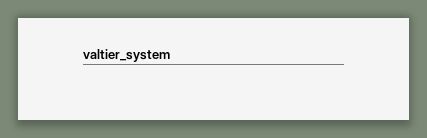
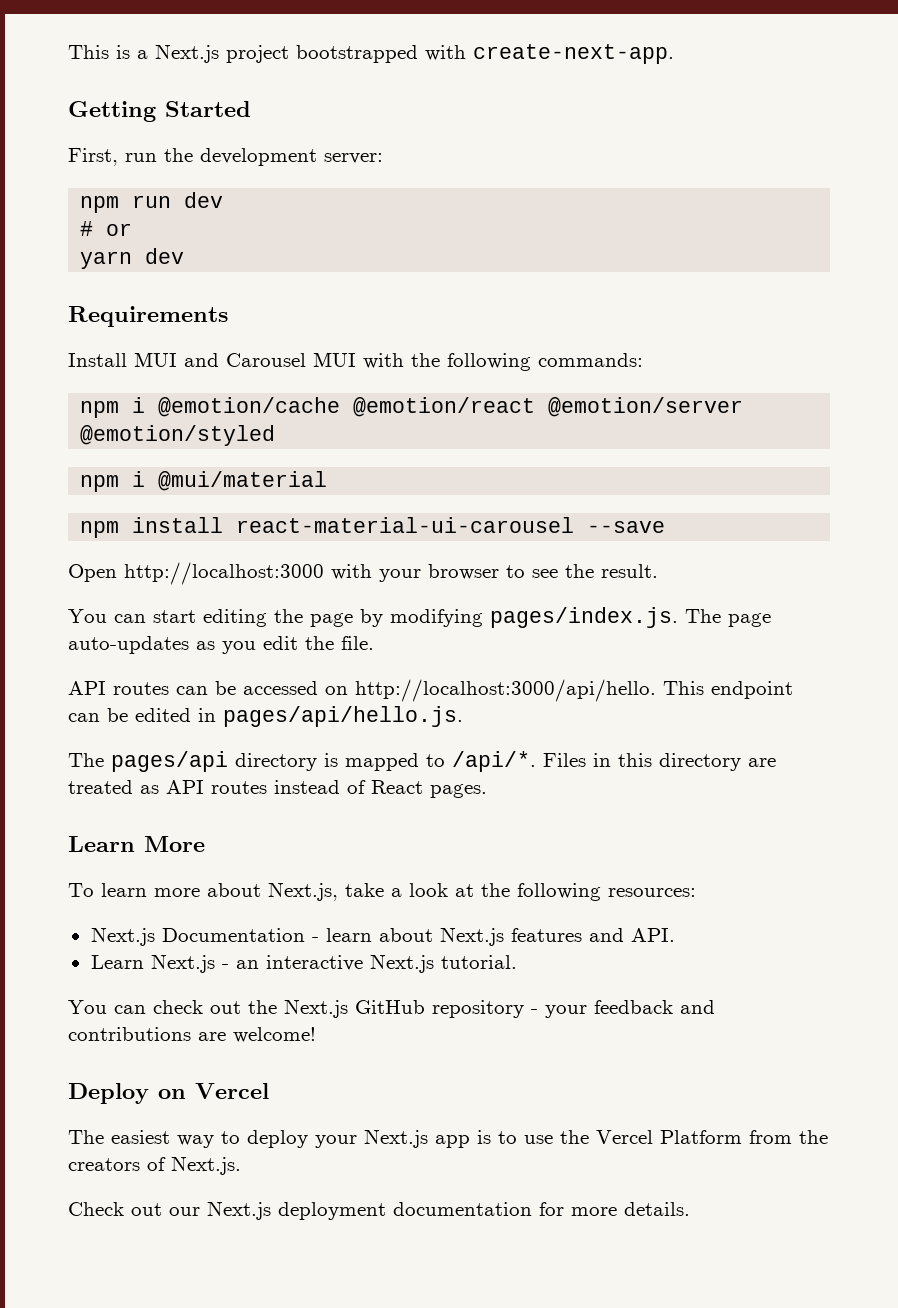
[83,49,170,62] valtier_system -> [68,44,674,64] [68,101,251,122] [68,148,383,166] [80,192,224,213] [80,221,133,236] [80,248,185,269] [68,306,228,327] [68,352,643,371] [80,397,744,418] [80,425,276,446] [80,471,328,492] [80,517,666,538] [68,562,658,585] [68,607,771,628] [68,636,374,654] [68,679,793,702] [68,706,463,727] [68,751,776,772] [68,780,487,798] [68,836,205,852] [68,882,696,901] [90,927,675,946] [90,954,517,973] [68,999,715,1018] [68,1027,316,1043] [68,1083,269,1104] [68,1129,828,1148] [68,1156,241,1175] [68,1201,690,1220] This is a Next.js project bootstrapped with create-next-app. // Getting Started // First, run the development server: // npm run dev // # or // yarn dev // Requirements // Install MUI and Carousel MUI with the following commands: // npm i @emotion/cache @emotion/react @emotion/server @emotion/styled // npm i @mui/material // npm install react-material-ui-carousel --save // Open http://localhost:3000 with your browser to see the result. // You can start editing the page by modifying pages/index.js. The page auto-updates as you edit the file. // API routes can be accessed on http://localhost:3000/api/hello. This endpoint can be edited in pages/api/hello.js. // The pages/api directory is mapped to /api/*. Files in this directory are treated as API routes instead of React pages. // Learn More // To learn more about Next.js, take a look at the following resources: // Next.js Documentation - learn about Next.js features and API. // Learn Next.js - an interactive Next.js tutorial. // You can check out the Next.js GitHub repository - your feedback and contributions are welcome! // Deploy on Vercel // The easiest way to deploy your Next.js app is to use the Vercel Platform from the creators of Next.js. // Check out our Next.js deployment documentation for more details.

